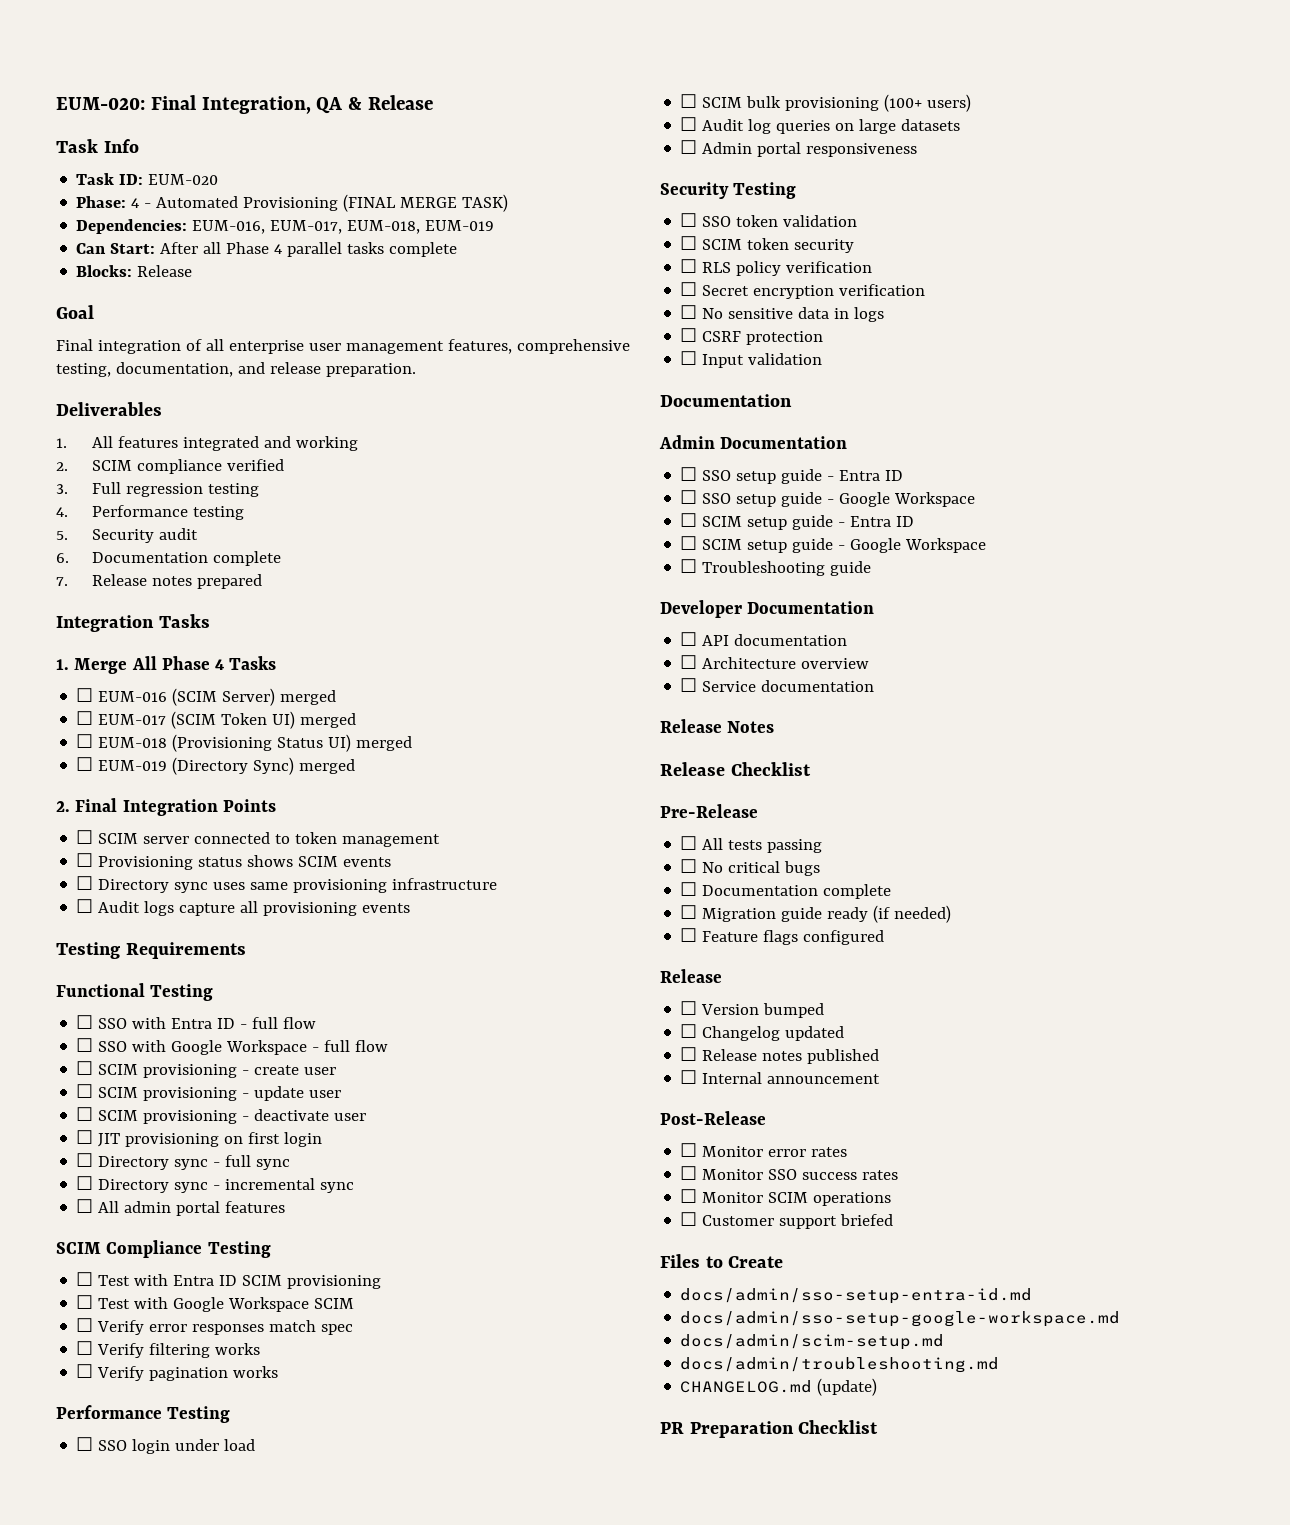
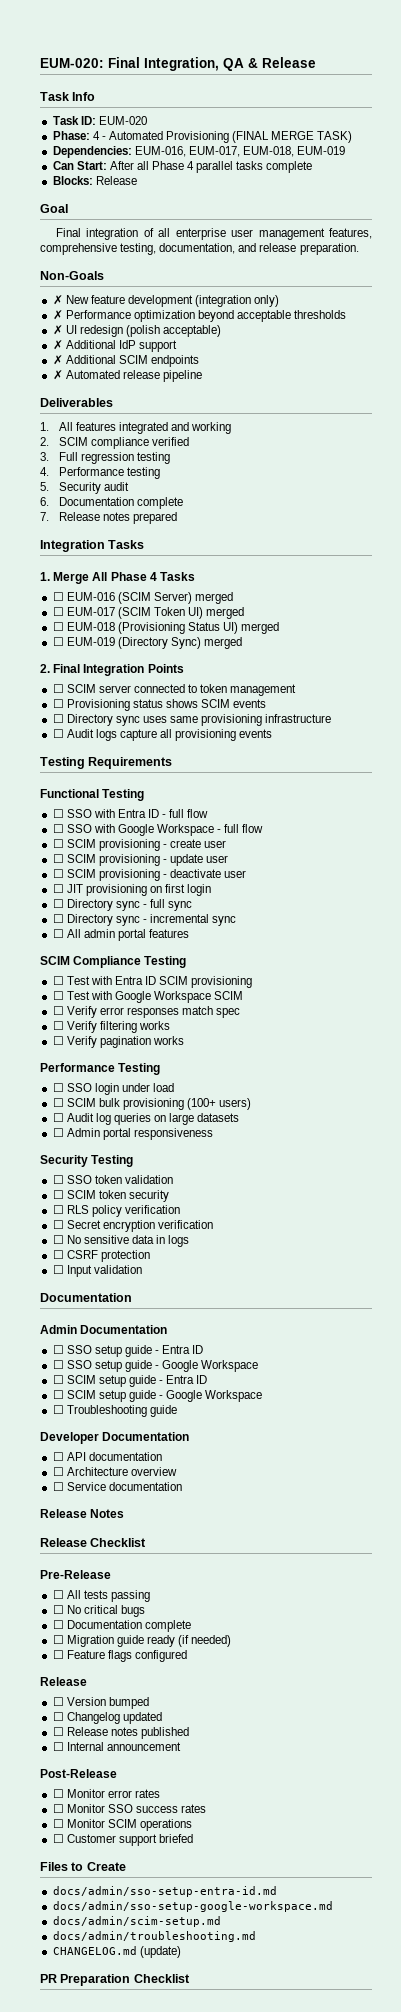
(416, 370) none -> [40,271,104,280] [52,295,280,307] [52,310,347,322] [52,325,222,337] [52,340,177,352] [52,355,199,367] [52,370,202,382] // Non-Goals // ✗ New feature development (integration only) // ✗ Performance optimization beyond acceptable thresholds // ✗ UI redesign (polish acceptable) // ✗ Additional IdP support // ✗ Additional SCIM endpoints // ✗ Automated release pipeline

